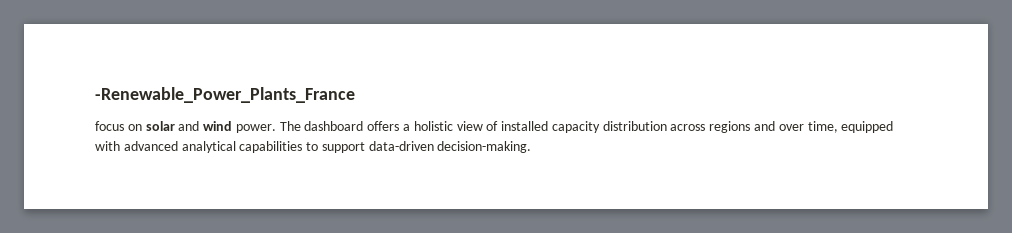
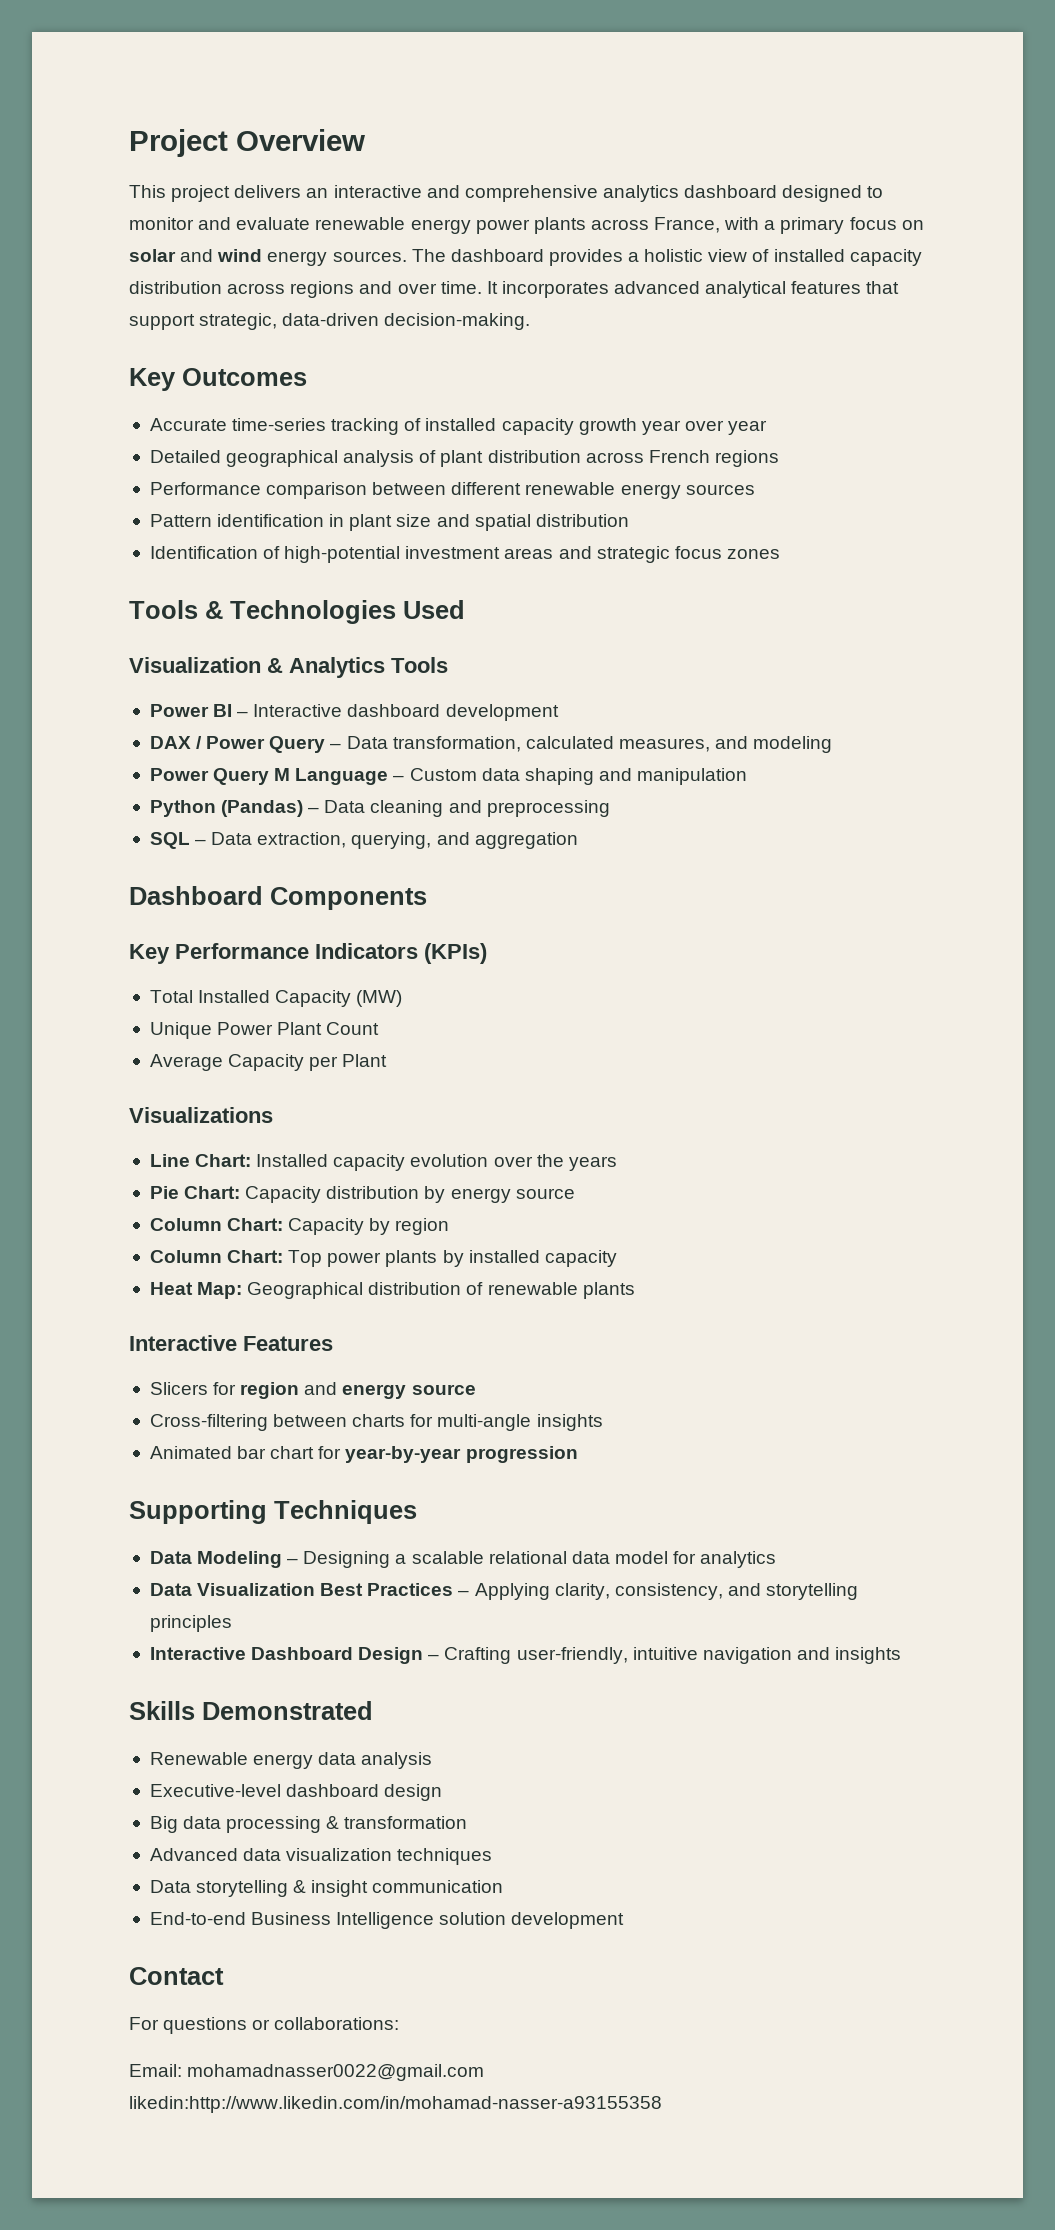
[95,87,355,103] -Renewable_Power_Plants_France // -> [129,129,365,157] [129,185,884,202] [129,217,845,234] Project Overview // This project delivers an interactive and comprehensive analytics dashboard designed to monitor and evaluate renewable energy power plants across France, with a primary
[235,124,276,133] power. -> [267,251,407,266] energy sources.
[367,121,400,131] offers -> [548,249,623,266] provides
[807,121,894,133] [95,141,532,153] time, equipped with advanced analytical capabilities to support data-driven decision-making. -> [440,281,900,298] [129,313,531,330] [129,368,307,391] [149,418,768,435] [149,450,779,467] [149,482,755,499] [149,514,629,531] [149,546,780,563] [129,600,465,624] [129,657,448,678] [149,704,559,721] [149,736,833,753] [149,768,748,785] [149,800,610,817] [149,832,578,849] [129,886,427,910] [129,943,487,964] [149,990,403,1007] [149,1022,380,1039] [149,1054,388,1071] [129,1107,273,1123] [149,1154,617,1171] [149,1186,575,1203] [149,1218,450,1235] [149,1250,617,1267] [149,1282,635,1299] [129,1335,333,1351] [149,1382,476,1399] [149,1414,603,1431] [149,1446,578,1463] [129,1500,417,1524] [149,1551,777,1568] [149,1583,859,1600] [149,1615,232,1632] [149,1647,902,1664] [129,1701,373,1720] [149,1752,433,1769] [149,1784,443,1801] [149,1816,468,1833] [149,1848,493,1865] [149,1880,504,1897] [149,1912,625,1929] [129,1967,224,1985] [129,2017,400,2034] [129,2064,485,2081] [129,2096,662,2113] time. It incorporates advanced analytical features that support strategic, data-driven decision-making. // Key Outcomes // Accurate time-series tracking of installed capacity growth year over year // Detailed geographical analysis of plant distribution across French regions // Performance comparison between different renewable energy sources // Pattern identification in plant size and spatial distribution // Identification of high‑potential investment areas and strategic focus zones // Tools & Technologies Used // Visualization & Analytics Tools // Power BI – Interactive dashboard development // DAX / Power Query – Data transformation, calculated measures, and modeling // Power Query M Language – Custom data shaping and manipulation // Python (Pandas) – Data cleaning and preprocessing // SQL – Data extraction, querying, and aggregation // Dashboard Components // Key Performance Indicators (KPIs) // Total Installed Capacity (MW) // Unique Power Plant Count // Average Capacity per Plant // Visualizations // Line Chart: Installed capacity evolution over the years // Pie Chart: Capacity distribution by energy source // Column Chart: Capacity by region // Column Chart: Top power plants by installed capacity // Heat Map: Geographical distribution of renewable plants // Interactive Features // Slicers for region and energy source // Cross-filtering between charts for multi-angle insights // Animated bar chart for year-by-year progression // Supporting Techniques // Data Modeling – Designing a scalable relational data model for analytics // Data Visualization Best Practices – Applying clarity, consistency, and storytelling principles // Interactive Dashboard Design – Crafting user-friendly, intuitive navigation and insights // Skills Demonstrated // Renewable energy data analysis // Executive-level dashboard design // Big data processing & transformation // Advanced data visualization techniques // Data storytelling & insight communication // End-to-end Business Intelligence solution development // Contact // For questions or collaborations: // Email: mohamadnasser0022@gmail.com likedin:http://www.likedin.com/in/mohamad-nasser-a93155358

